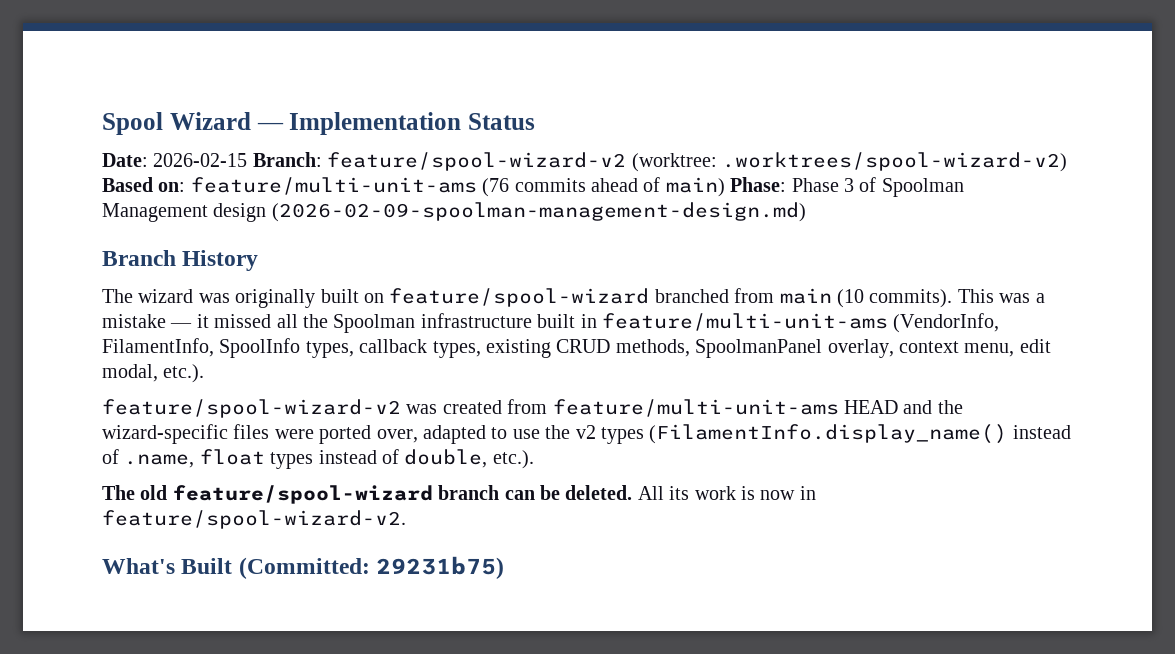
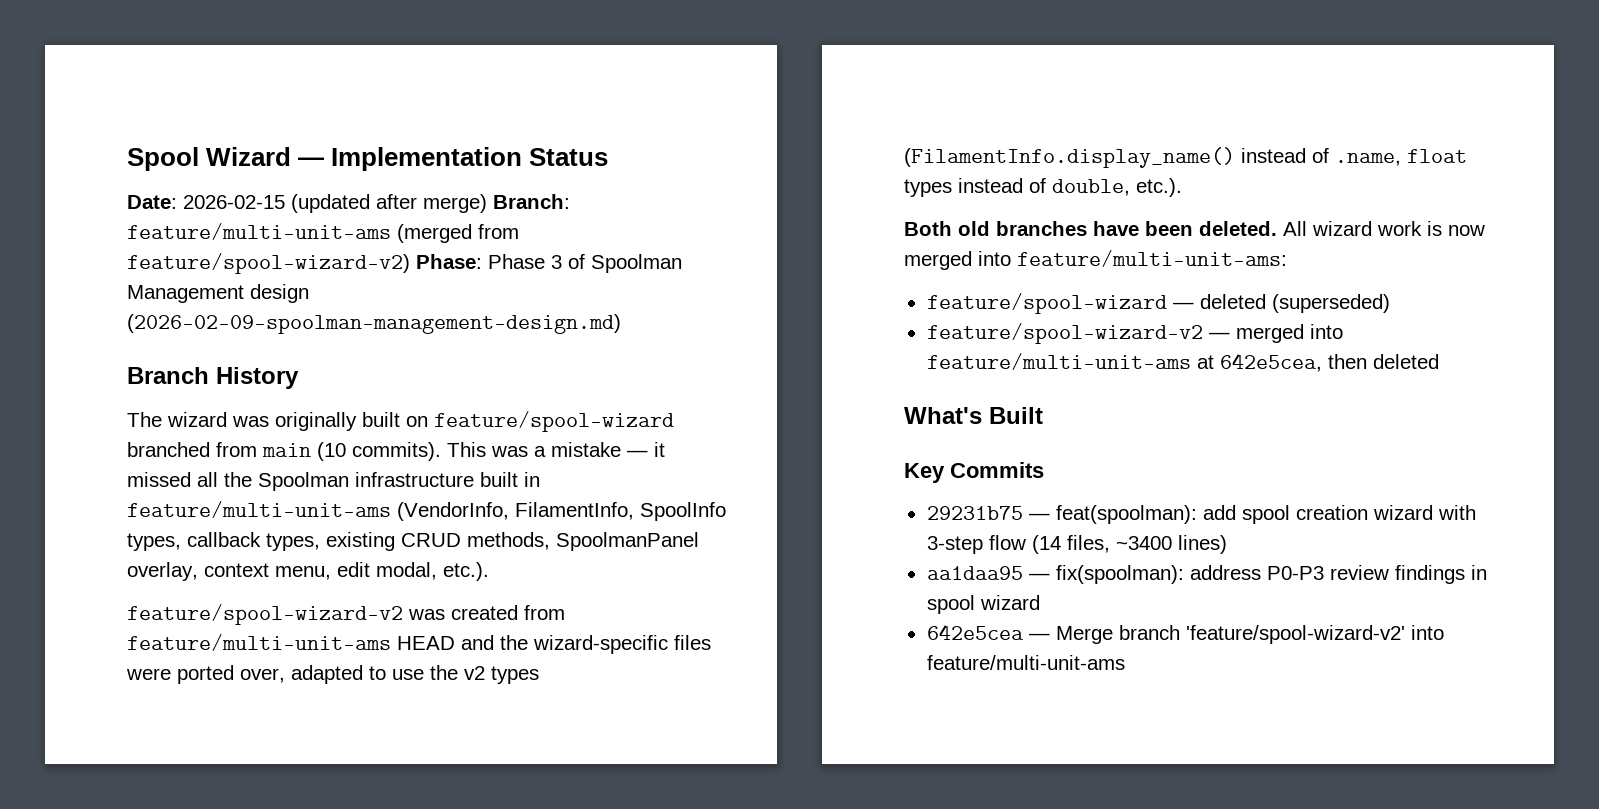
[252,152,1067,172] [102,177,725,197] Branch: feature/spool-wizard-v2 (worktree: .worktrees/spool-wizard-v2) Based on: feature/multi-unit-ams (76 commits ahead of main) -> [291,194,570,213] [127,223,519,243] [127,253,410,274] (updated after merge) Branch: feature/multi-unit-ams (merged from feature/spool-wizard-v2)
[102,485,560,504] The old feature/spool-wizard branch can be -> [904,221,1193,236] Both old branches have been
[669,486,690,500] its -> [1312,221,1372,236] wizard
[799,486,816,500] [102,510,406,529] [102,556,505,579] in feature/spool-wizard-v2. // What's Built (Committed: 29231b75) -> [904,250,1287,270] [926,293,1390,314] [926,323,1343,344] [926,353,1439,372] [904,407,1043,424] [904,462,1044,483] [926,505,1476,524] [926,535,1227,554] [926,565,1487,584] [926,595,1040,614] [926,624,1444,644] [926,655,1125,670] merged into feature/multi-unit-ams: // feature/spool-wizard — deleted (superseded) // feature/spool-wizard-v2 — merged into feature/multi-unit-ams at 642e5cea, then deleted // What's Built // Key Commits // 29231b75 — feat(spoolman): add spool creation wizard with 3-step flow (14 files, ~3400 lines) // aa1daa95 — fix(spoolman): address P0-P3 review findings in spool wizard // 642e5cea — Merge branch 'feature/spool-wizard-v2' into feature/multi-unit-ams

